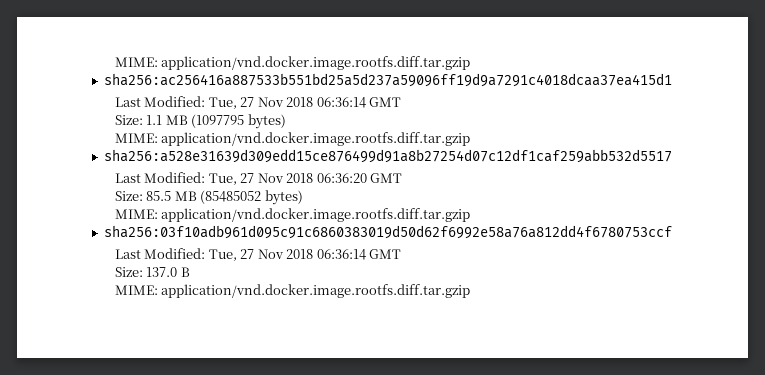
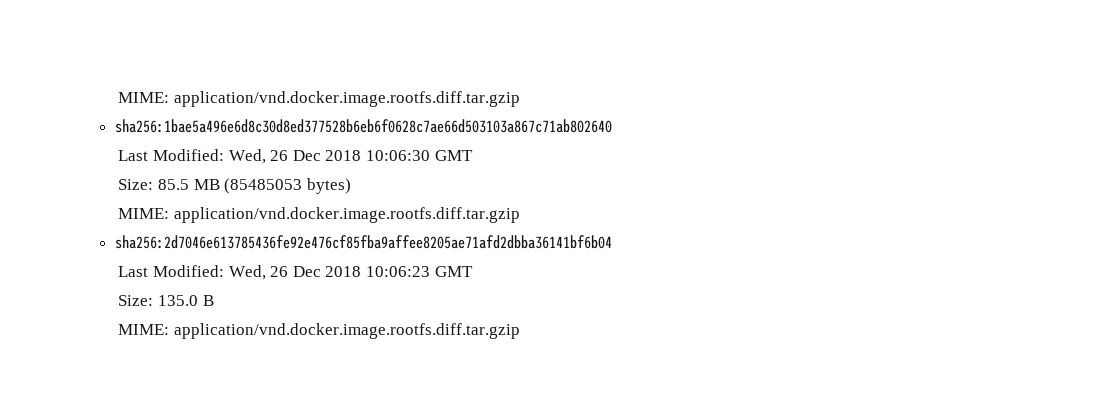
[114,56,471,70] [103,73,672,87] [114,96,402,109] [114,114,286,129] [114,132,471,146] [103,149,672,163] [114,172,403,185] [114,190,303,205] [114,208,471,222] [103,225,672,239] [114,248,402,261] [114,267,178,277] MIME: application/vnd.docker.image.rootfs.diff.tar.gzip // sha256:ac256416a887533b551bd25a5d237a59096ff19d9a7291c4018dcaa37ea415d1 // Last Modified: Tue, 27 Nov 2018 06:36:14 GMT // Size: 1.1 MB (1097795 bytes) // MIME: application/vnd.docker.image.rootfs.diff.tar.gzip // sha256:a528e31639d309edd15ce876499d91a8b27254d07c12df1caf259abb532d5517 // Last Modified: Tue, 27 Nov 2018 06:36:20 GMT // Size: 85.5 MB (85485052 bytes) // MIME: application/vnd.docker.image.rootfs.diff.tar.gzip // sha256:03f10adb961d095c91c6860383019d50d62f6992e58a76a812dd4f6780753ccf // Last Modified: Tue, 27 Nov 2018 06:36:14 GMT // Size: 137.0 -> [118,91,521,107] [114,119,612,133] [118,149,473,164] [118,178,351,194] [118,207,521,223] [114,235,612,249] [118,265,473,280] [118,295,199,306] MIME: application/vnd.docker.image.rootfs.diff.tar.gzip // sha256:1bae5a496e6d8c30d8ed377528b6eb6f0628c7ae66d503103a867c71ab802640 // Last Modified: Wed, 26 Dec 2018 10:06:30 GMT // Size: 85.5 MB (85485053 bytes) // MIME: application/vnd.docker.image.rootfs.diff.tar.gzip // sha256:2d7046e613785436fe92e476cf85fba9affee8205ae71afd2dbba36141bf6b04 // Last Modified: Wed, 26 Dec 2018 10:06:23 GMT // Size: 135.0

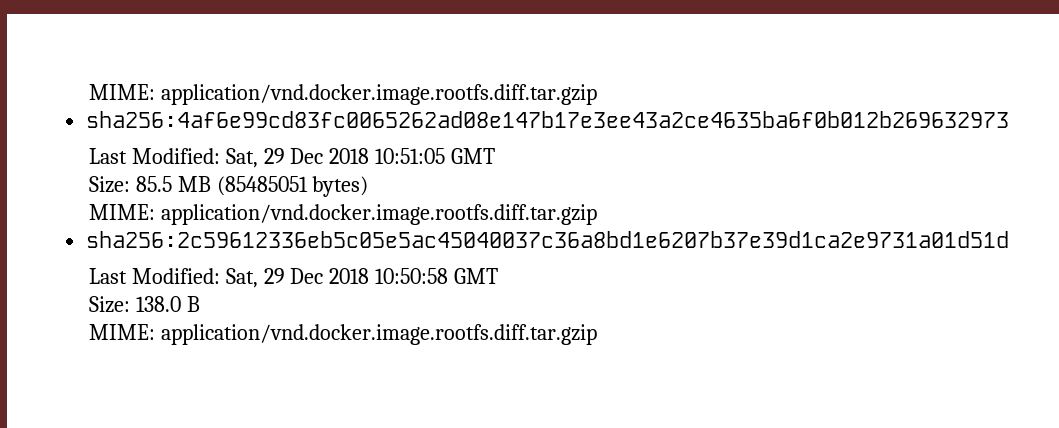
[118,91,521,107] [114,119,612,133] [118,149,431,164] MIME: application/vnd.docker.image.rootfs.diff.tar.gzip // sha256:1bae5a496e6d8c30d8ed377528b6eb6f0628c7ae66d503103a867c71ab802640 // Last Modified: Wed, 26 Dec 2018 10:06:30 -> [88,84,597,105] [85,111,1009,128] [88,148,446,168] MIME: application/vnd.docker.image.rootfs.diff.tar.gzip // sha256:4af6e99cd83fc0065262ad08e147b17e3ee43a2ce4635ba6f0b012b269632973 // Last Modified: Sat, 29 Dec 2018 10:51:05
[224,178,303,194] (85485053 -> [216,176,308,196] (85485051
[114,235,612,249] [118,265,473,280] [118,295,199,306] sha256:2d7046e613785436fe92e476cf85fba9affee8205ae71afd2dbba36141bf6b04 // Last Modified: Wed, 26 Dec 2018 10:06:23 GMT // Size: 135.0 -> [85,231,1009,248] [88,268,499,288] [88,296,181,313] sha256:2c59612336eb5c05e5ac45040037c36a8bd1e6207b37e39d1ca2e9731a01d51d // Last Modified: Sat, 29 Dec 2018 10:50:58 GMT // Size: 138.0

